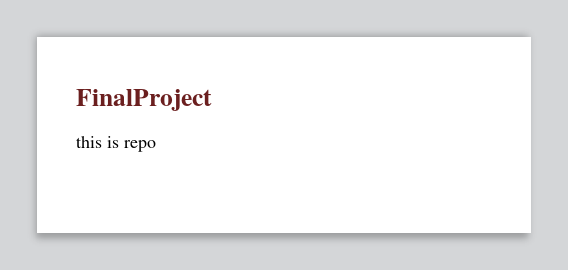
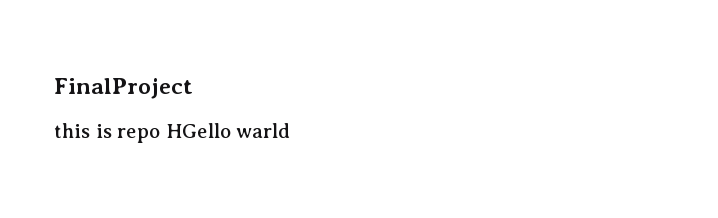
(156, 146) none -> [165,123,291,138] HGello warld

